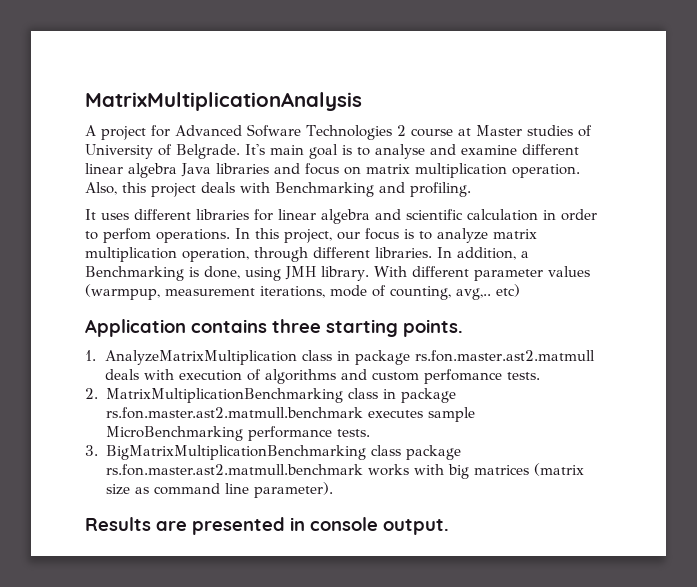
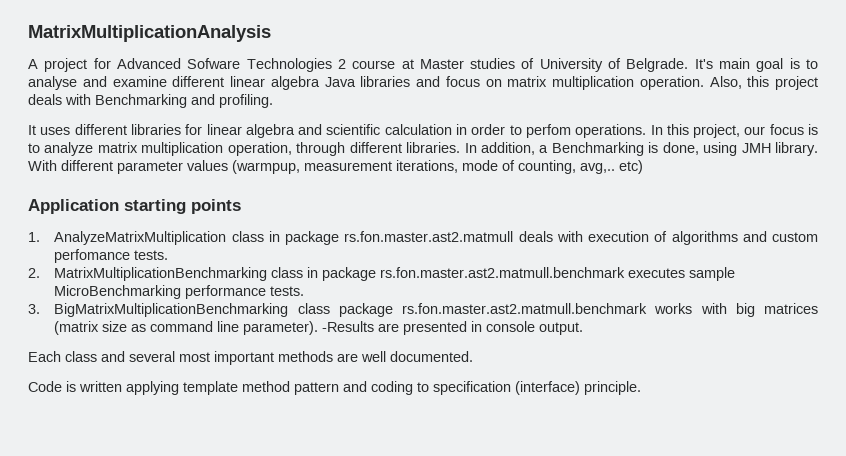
[191,319,463,337] contains three starting points. -> [124,199,241,214] starting points
[85,517,151,531] // Results -> [322,321,375,332] -Results
(449, 527) none -> [28,351,473,365] [28,381,641,395] // Each class and several most important methods are well documented. // Code is written applying template method pattern and coding to specification (interface) principle.

